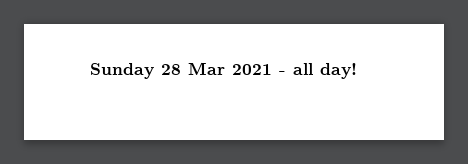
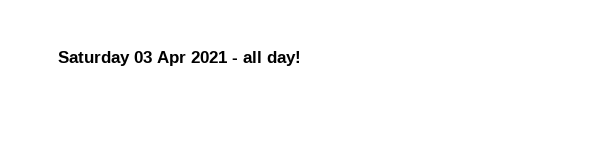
[90,62,225,79] Sunday 28 Mar -> [58,51,186,66] Saturday 03 Apr

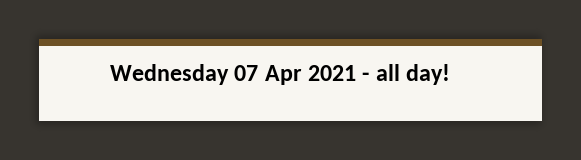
[58,51,152,66] Saturday 03 -> [110,64,259,85] Wednesday 07

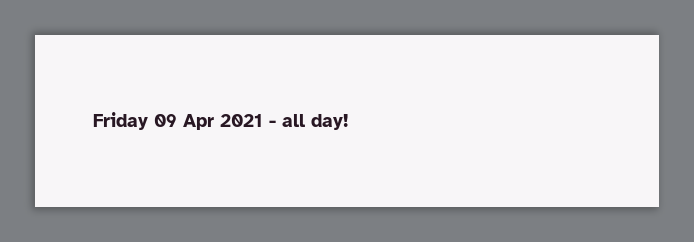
[110,64,259,85] Wednesday 07 -> [93,112,177,130] Friday 09

